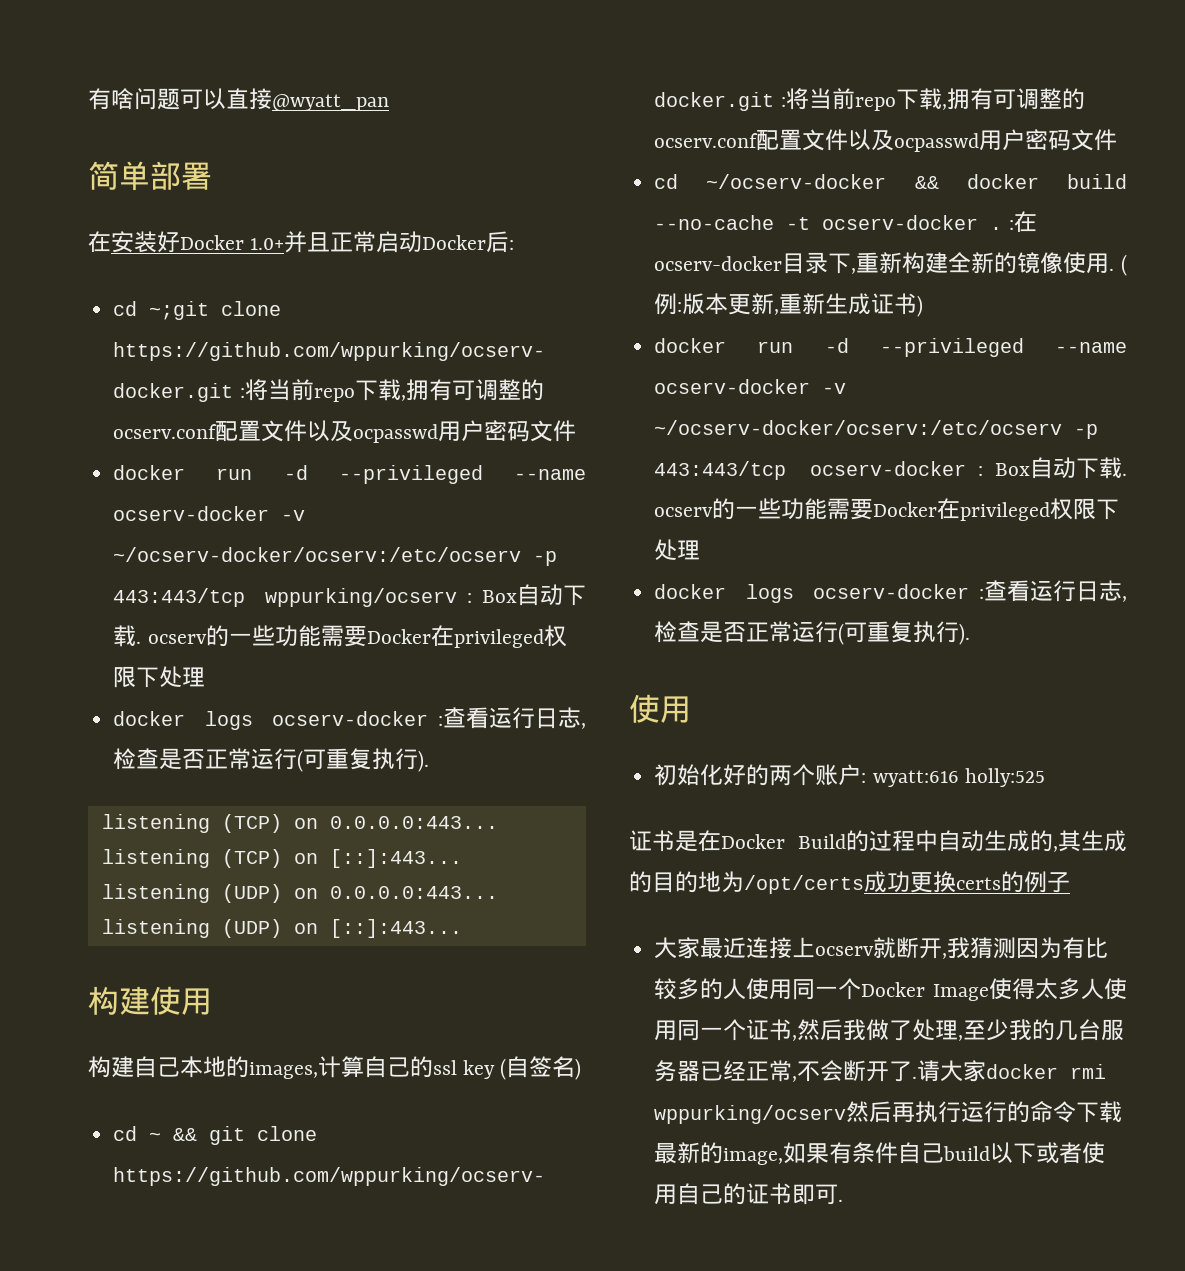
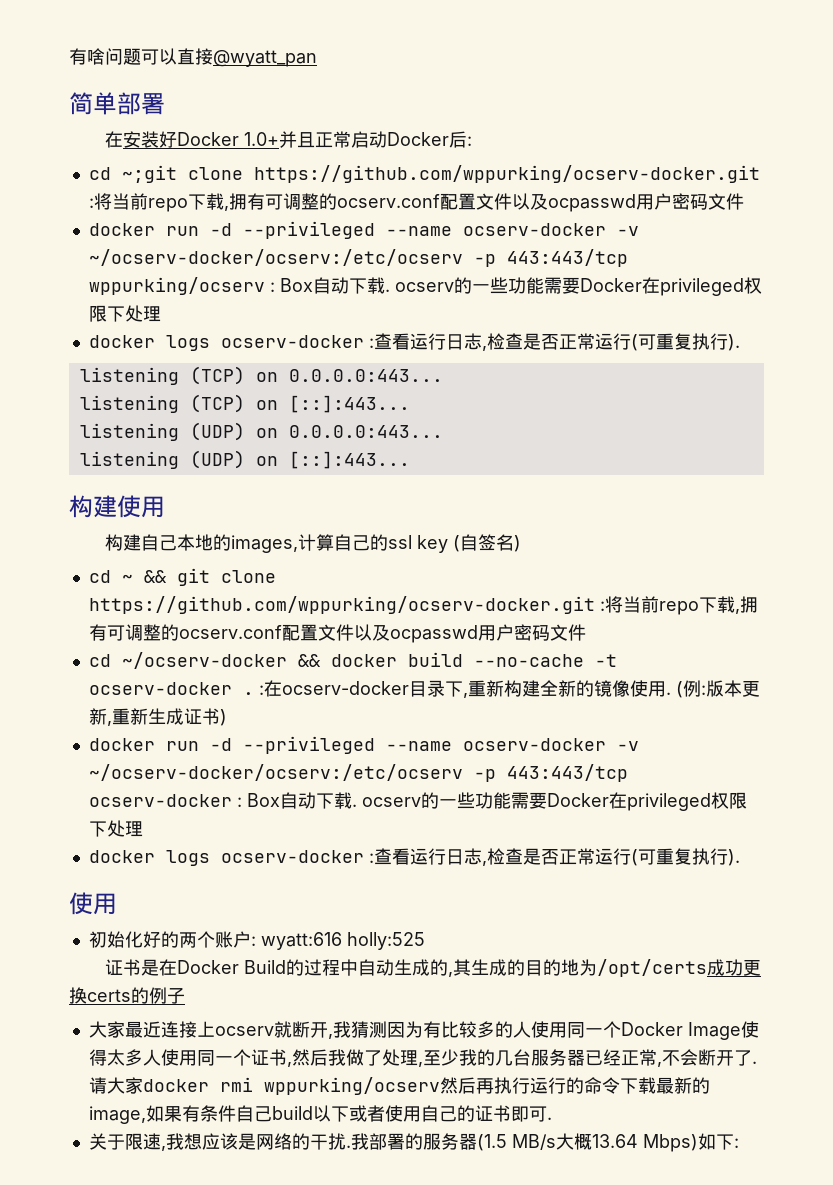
(844, 1200) none -> [88,1133,739,1152] // 关于限速,我想应该是网络的干扰.我部署的服务器(1.5 MB/s大概13.64 Mbps)如下:

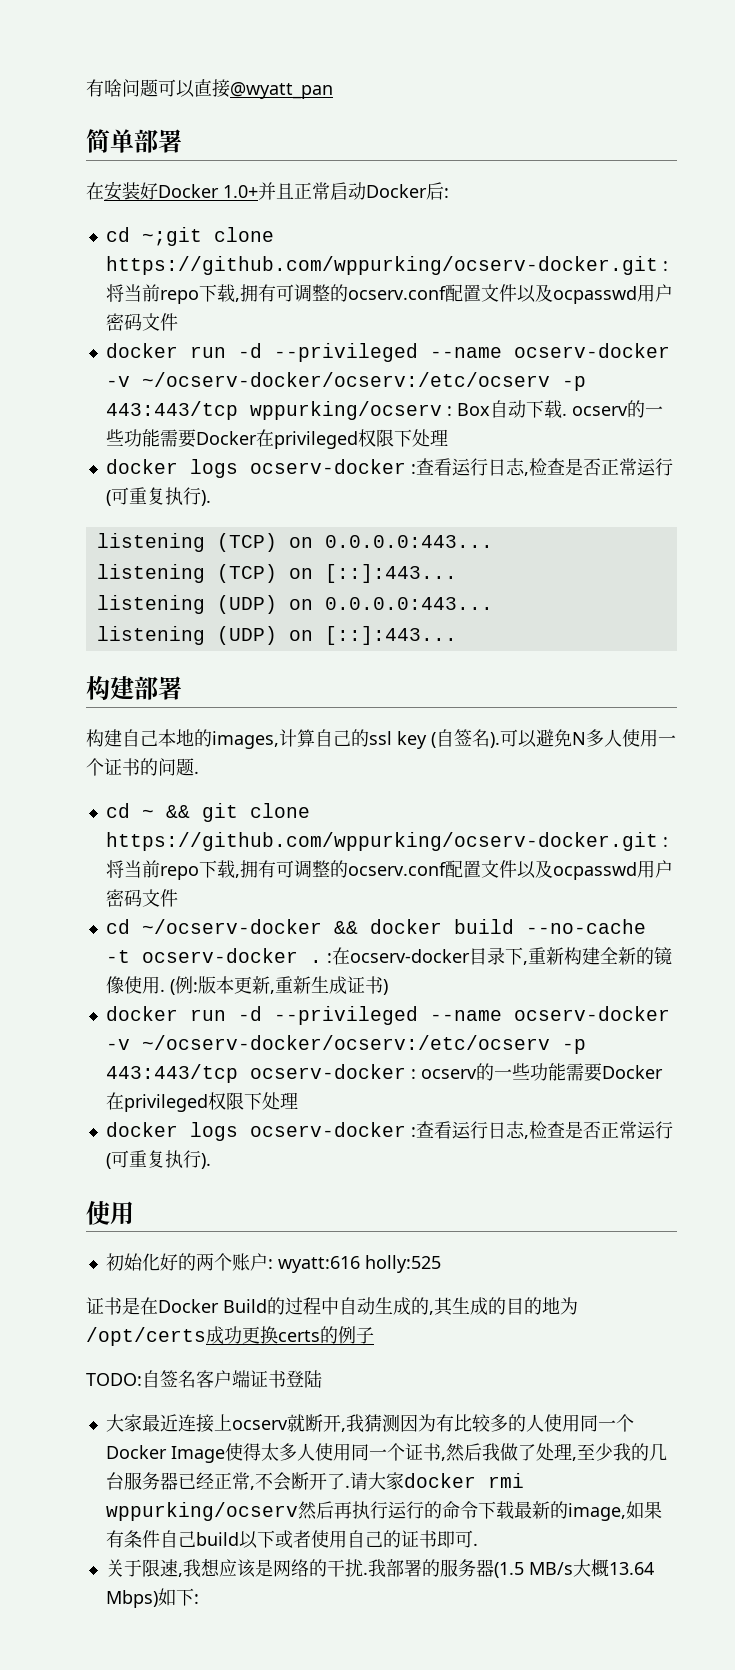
[117,495,165,518] 使用 -> [134,676,182,700] 部署
[514,535,522,552] ) -> [490,729,676,748] [86,758,199,776] ).可以避免N多人使用一个证书的问题.
[246,792,357,809] Box自动下载. -> (416, 1074) none
(185, 996) none -> [86,1370,322,1388] // TODO:自签名客户端证书登陆

